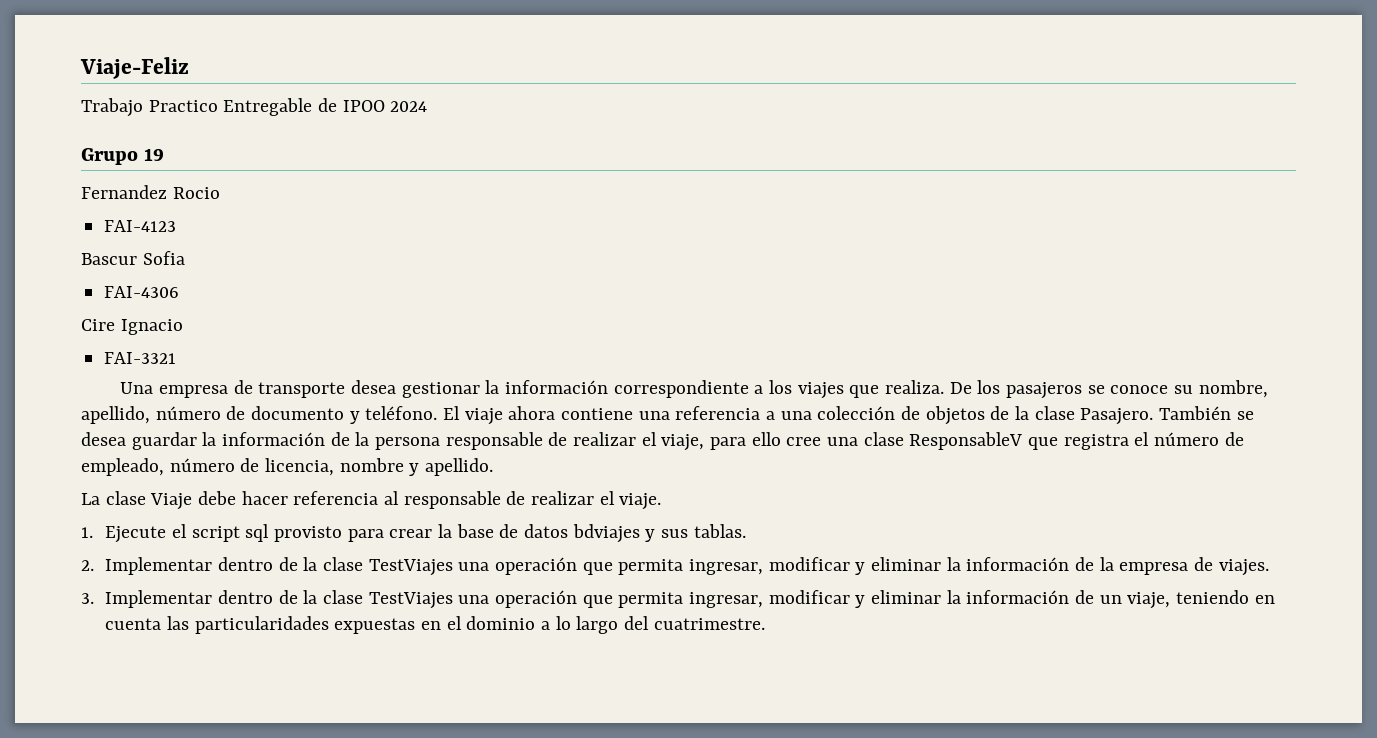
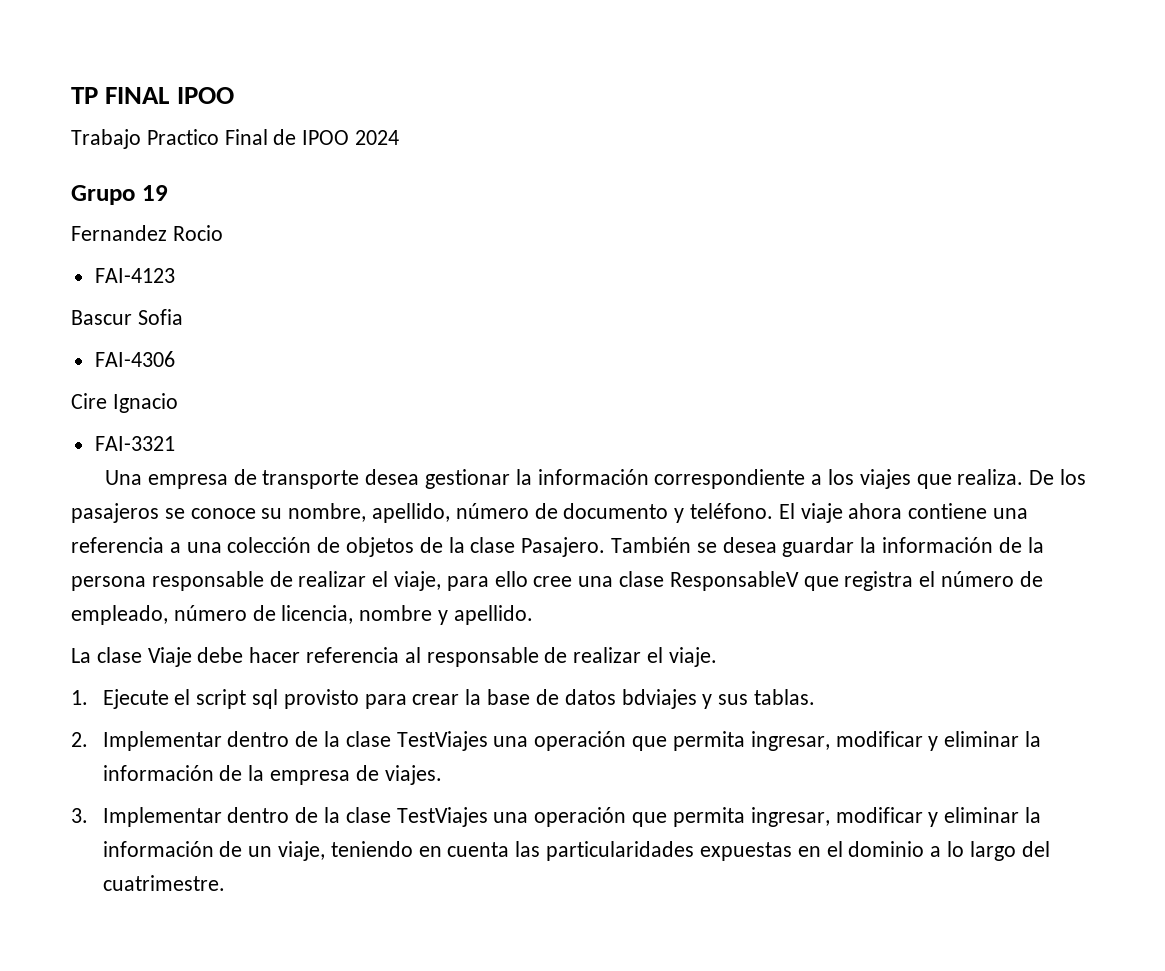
[80,57,189,79] Viaje-Feliz -> [71,87,234,104] TP FINAL IPOO
[223,98,313,116] Entregable -> [224,129,268,145] Final

